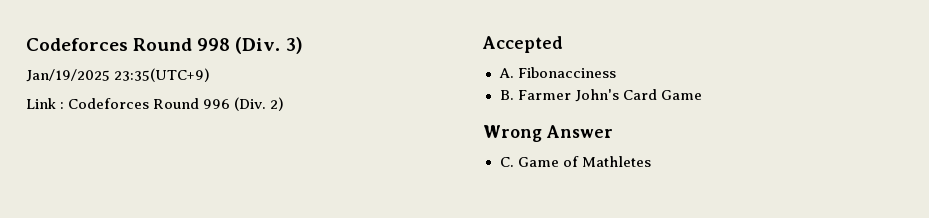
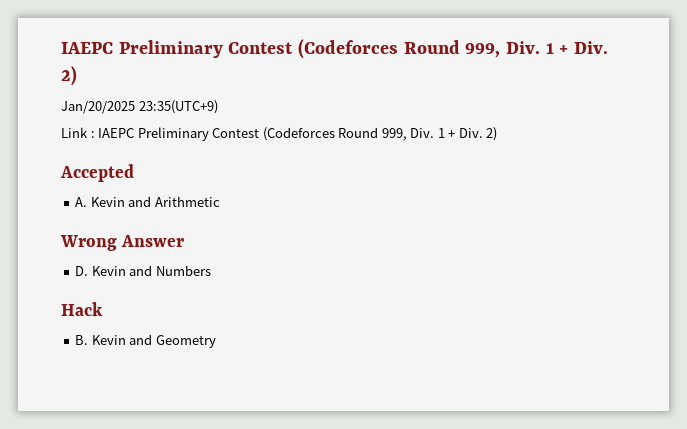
[26,37,303,54] [26,68,211,82] [26,97,285,111] [482,36,563,53] [498,67,616,78] [499,89,702,102] [483,125,613,142] [499,156,651,167] Codeforces Round 998 (Div. 3) // Jan/19/2025 23:35(UTC+9) // Link : Codeforces Round 996 (Div. 2) // Accepted // A. Fibonacciness // B. Farmer John's Card Game // Wrong Answer // C. Game of Mathletes -> [61,39,609,59] [61,66,77,86] [61,100,218,114] [61,127,498,141] [60,164,134,182] [75,196,220,207] [60,235,185,251] [75,265,211,276] [61,302,103,316] [75,334,216,348] IAEPC Preliminary Contest (Codeforces Round 999, Div. 1 + Div. 2) // Jan/20/2025 23:35(UTC+9) // Link : IAEPC Preliminary Contest (Codeforces Round 999, Div. 1 + Div. 2) // Accepted // A. Kevin and Arithmetic // Wrong Answer // D. Kevin and Numbers // Hack // B. Kevin and Geometry

